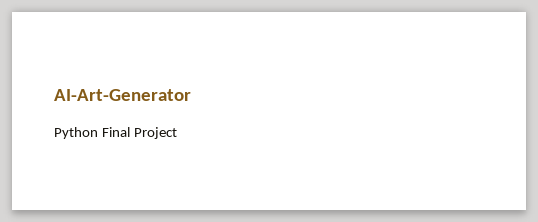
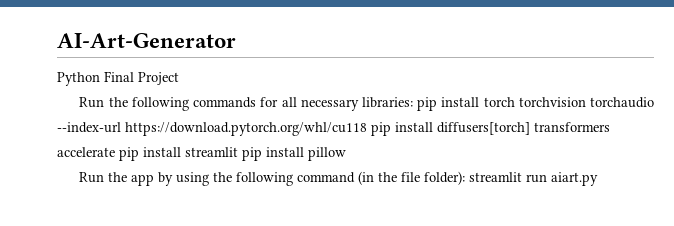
(177, 133) none -> [79,97,655,111] [57,122,610,136] [57,147,346,161] [79,171,599,186] // Run the following commands for all necessary libraries: pip install torch torchvision torchaudio --index-url https://download.pytorch.org/whl/cu118 pip install diffusers[torch] transformers accelerate pip install streamlit pip install pillow // Run the app by using the following command (in the file folder): streamlit run aiart.py

